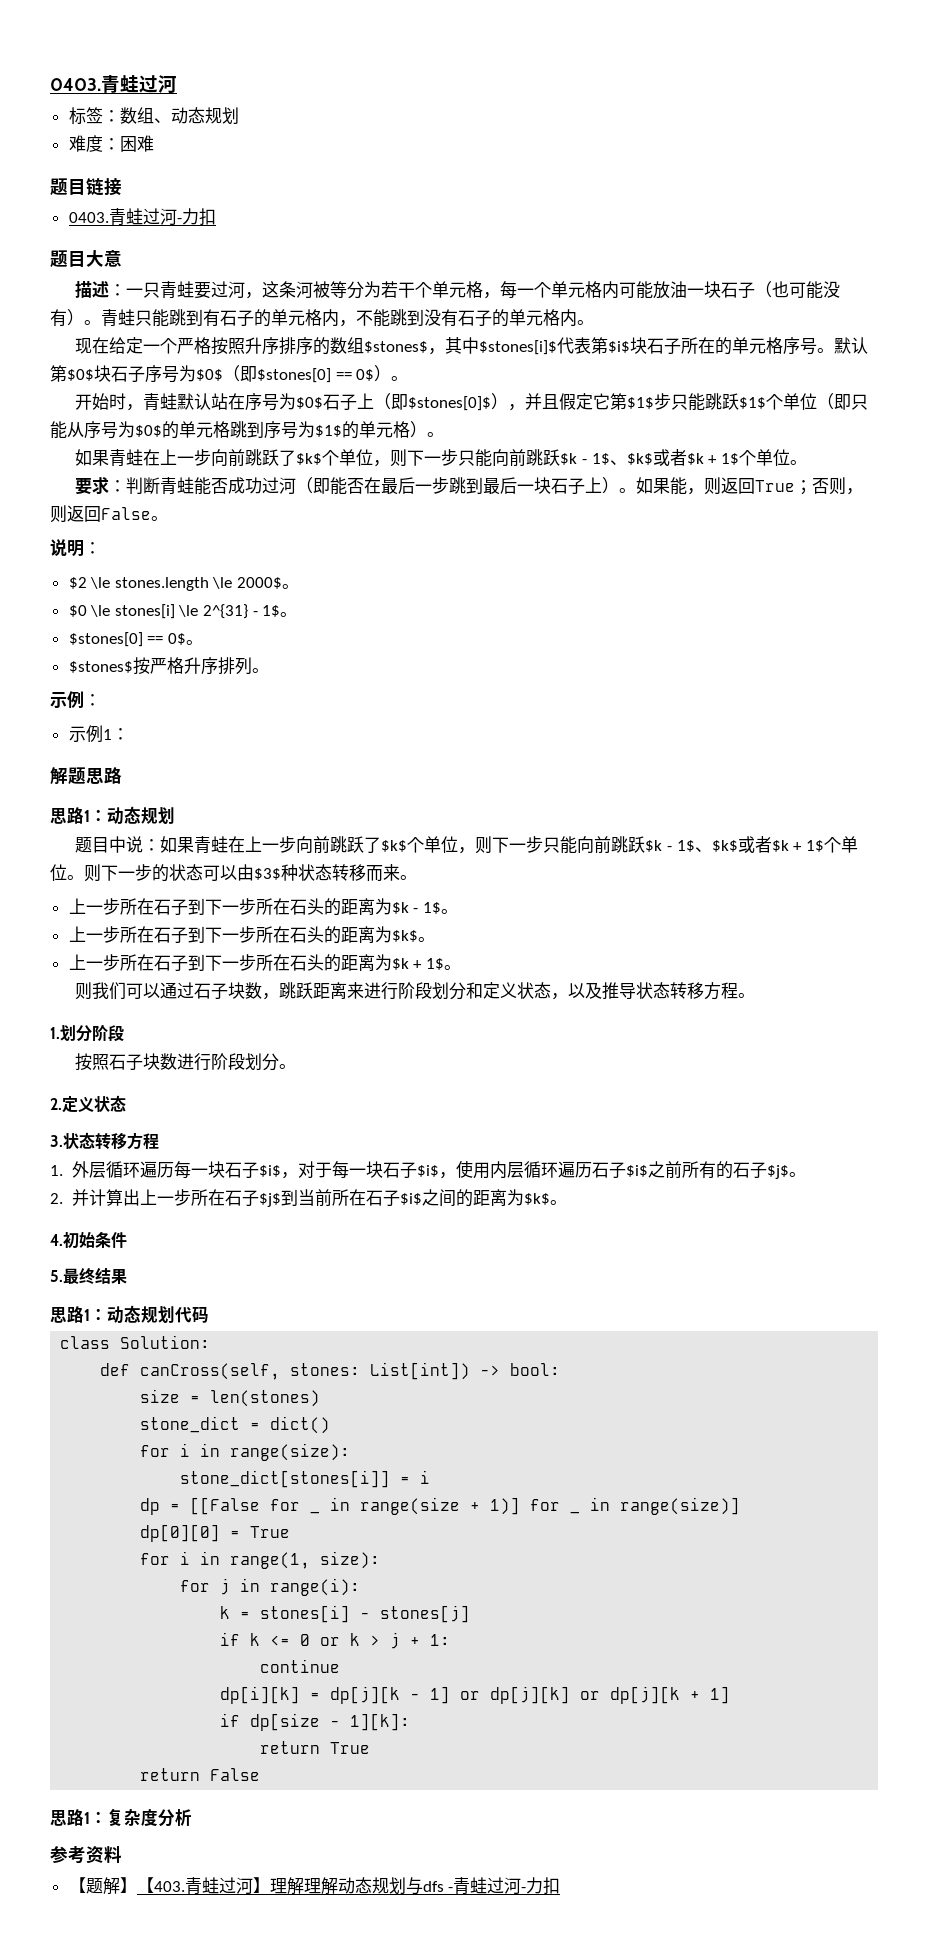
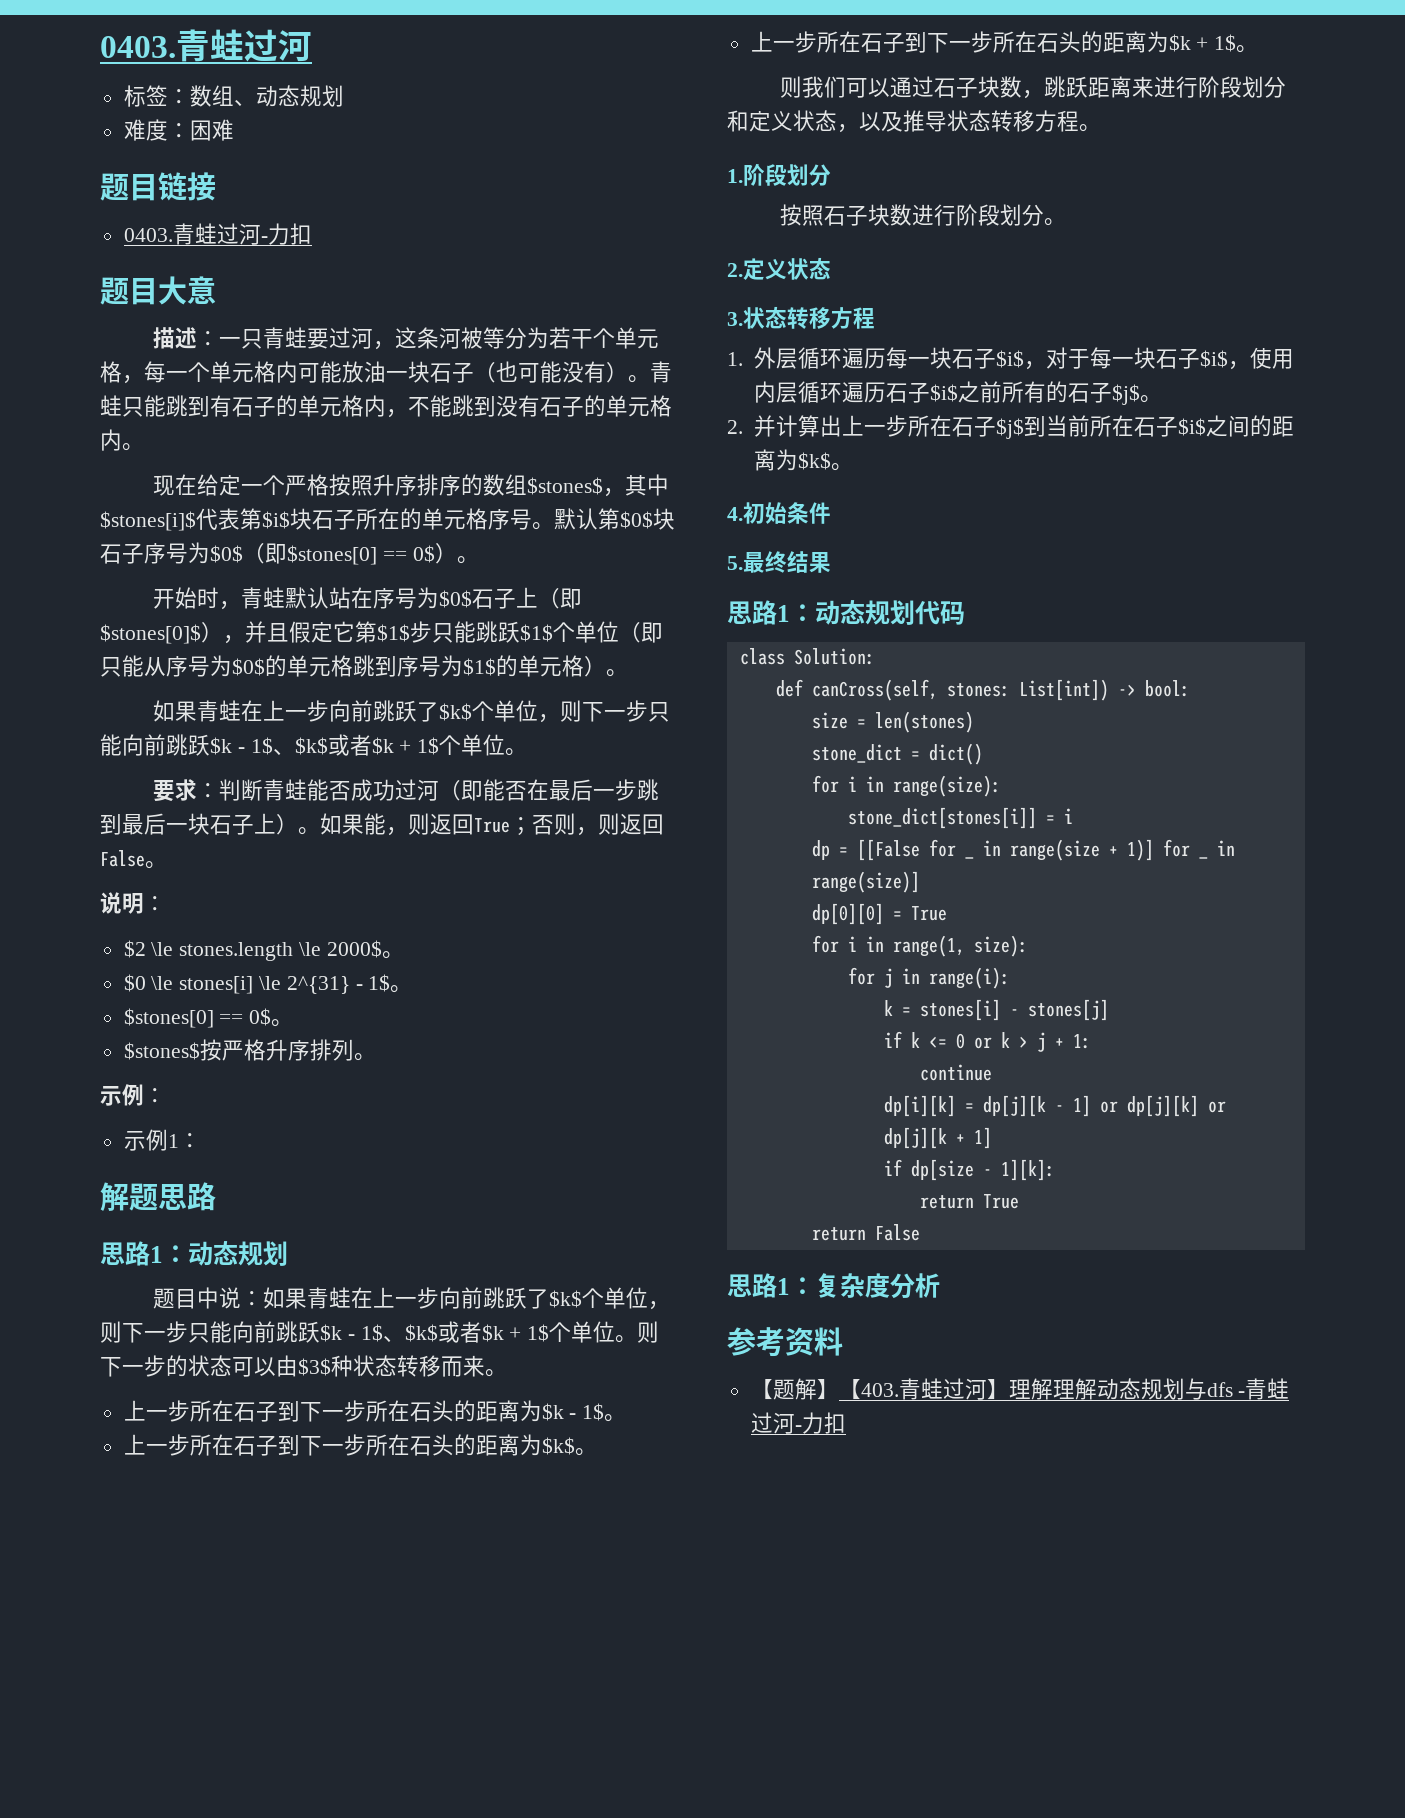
[60,1024,124,1042] 划分阶段 -> [743,163,831,186] 阶段划分

